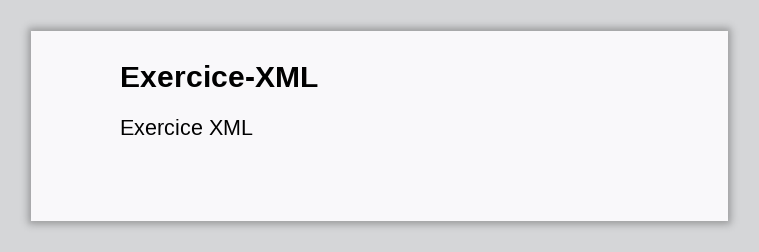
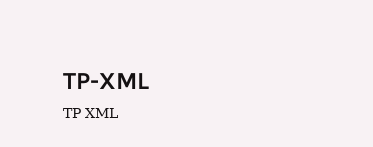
[120,65,318,87] [120,119,203,135] Exercice-XML // Exercice -> [63,73,149,89] [63,108,81,118] TP-XML // TP

